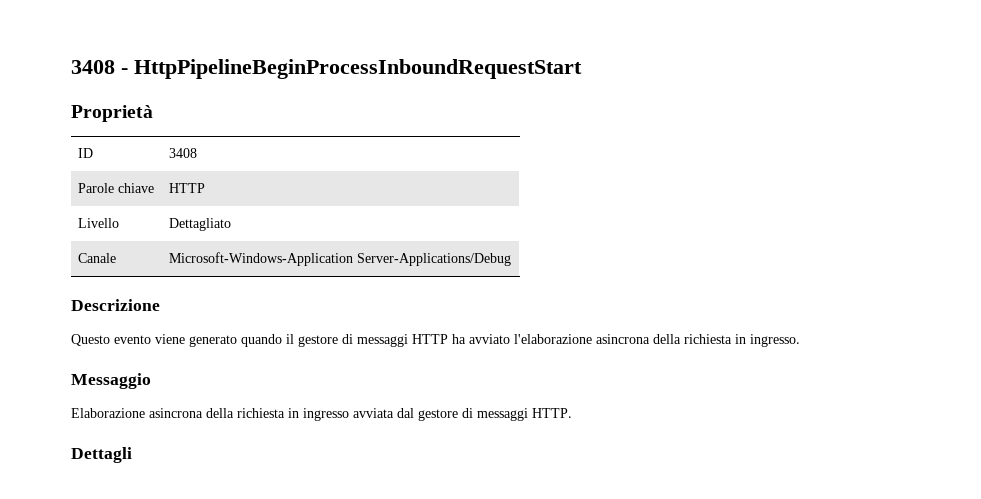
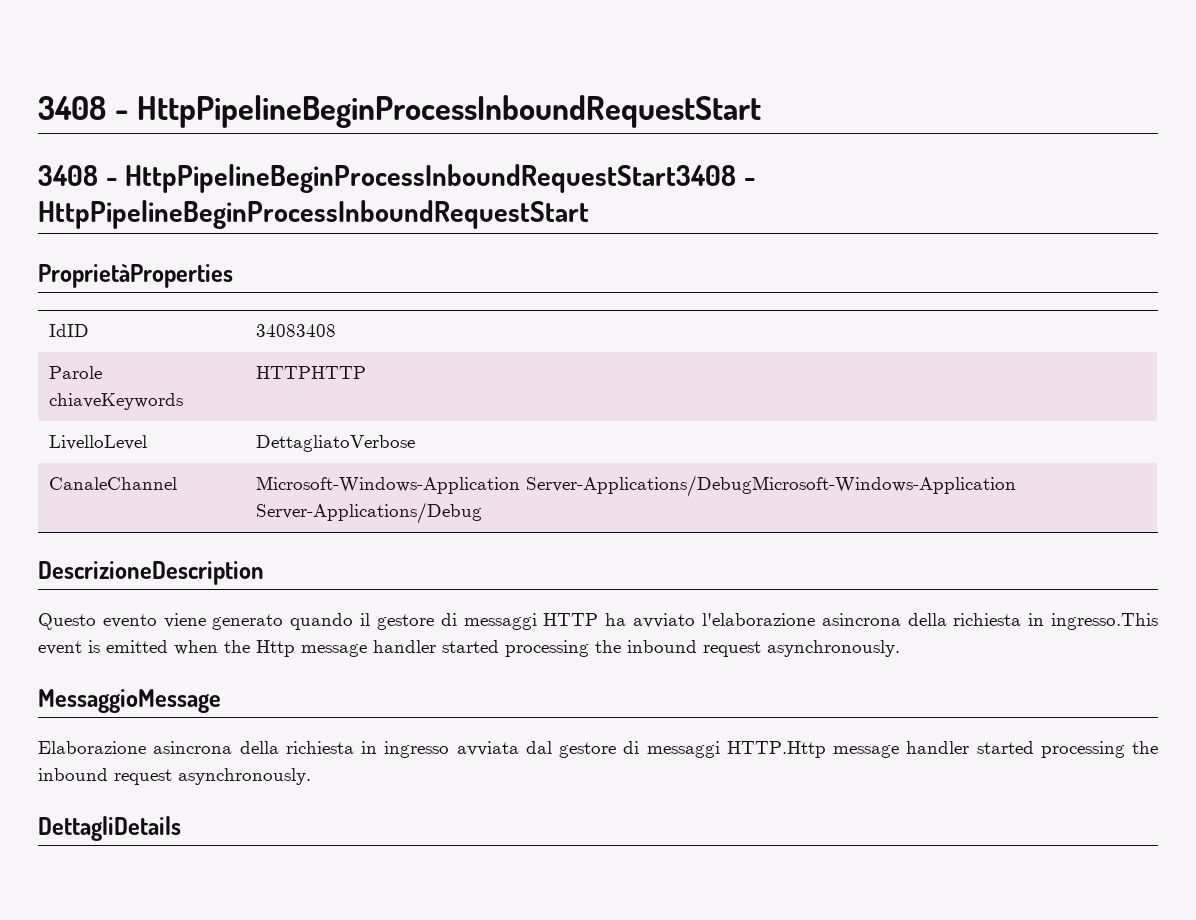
[71,105,153,122] [77,148,93,158] [168,148,197,158] [77,183,154,193] [168,183,205,193] [77,218,119,228] [168,218,231,231] [77,253,116,263] Proprietà // ID | 3408 // Parole chiave | HTTP // Livello | Dettagliato // Canale -> [38,164,756,193] [38,200,589,229] [38,264,233,288] [48,324,89,337] [255,324,336,337] [48,366,102,379] [48,393,183,410] [255,366,366,379] [48,435,147,450] [255,435,415,452] [48,477,177,490] 3408 - HttpPipelineBeginProcessInboundRequestStart3408 - HttpPipelineBeginProcessInboundRequestStart // ProprietàProperties // IdID | 34083408 // Parole chiaveKeywords | HTTPHTTP // LivelloLevel | DettagliatoVerbose // CanaleChannel
(353, 259) none -> [525,475,1016,497] Server-Applications/DebugMicrosoft-Windows-Application
[71,299,160,311] Descrizione -> [38,561,264,585] DescrizioneDescription
[750,334,800,347] [71,373,151,389] ingresso. // Messaggio -> [1051,613,1159,630] [38,640,900,657] [38,689,221,713] ingresso.This event is emitted when the Http message handler started processing the inbound request asynchronously. // MessaggioMessage
[532,408,572,418] [71,447,132,463] HTTP. // Dettagli -> [726,741,1158,758] [38,768,311,785] [38,816,181,841] HTTP.Http message handler started processing the inbound request asynchronously. // DettagliDetails

